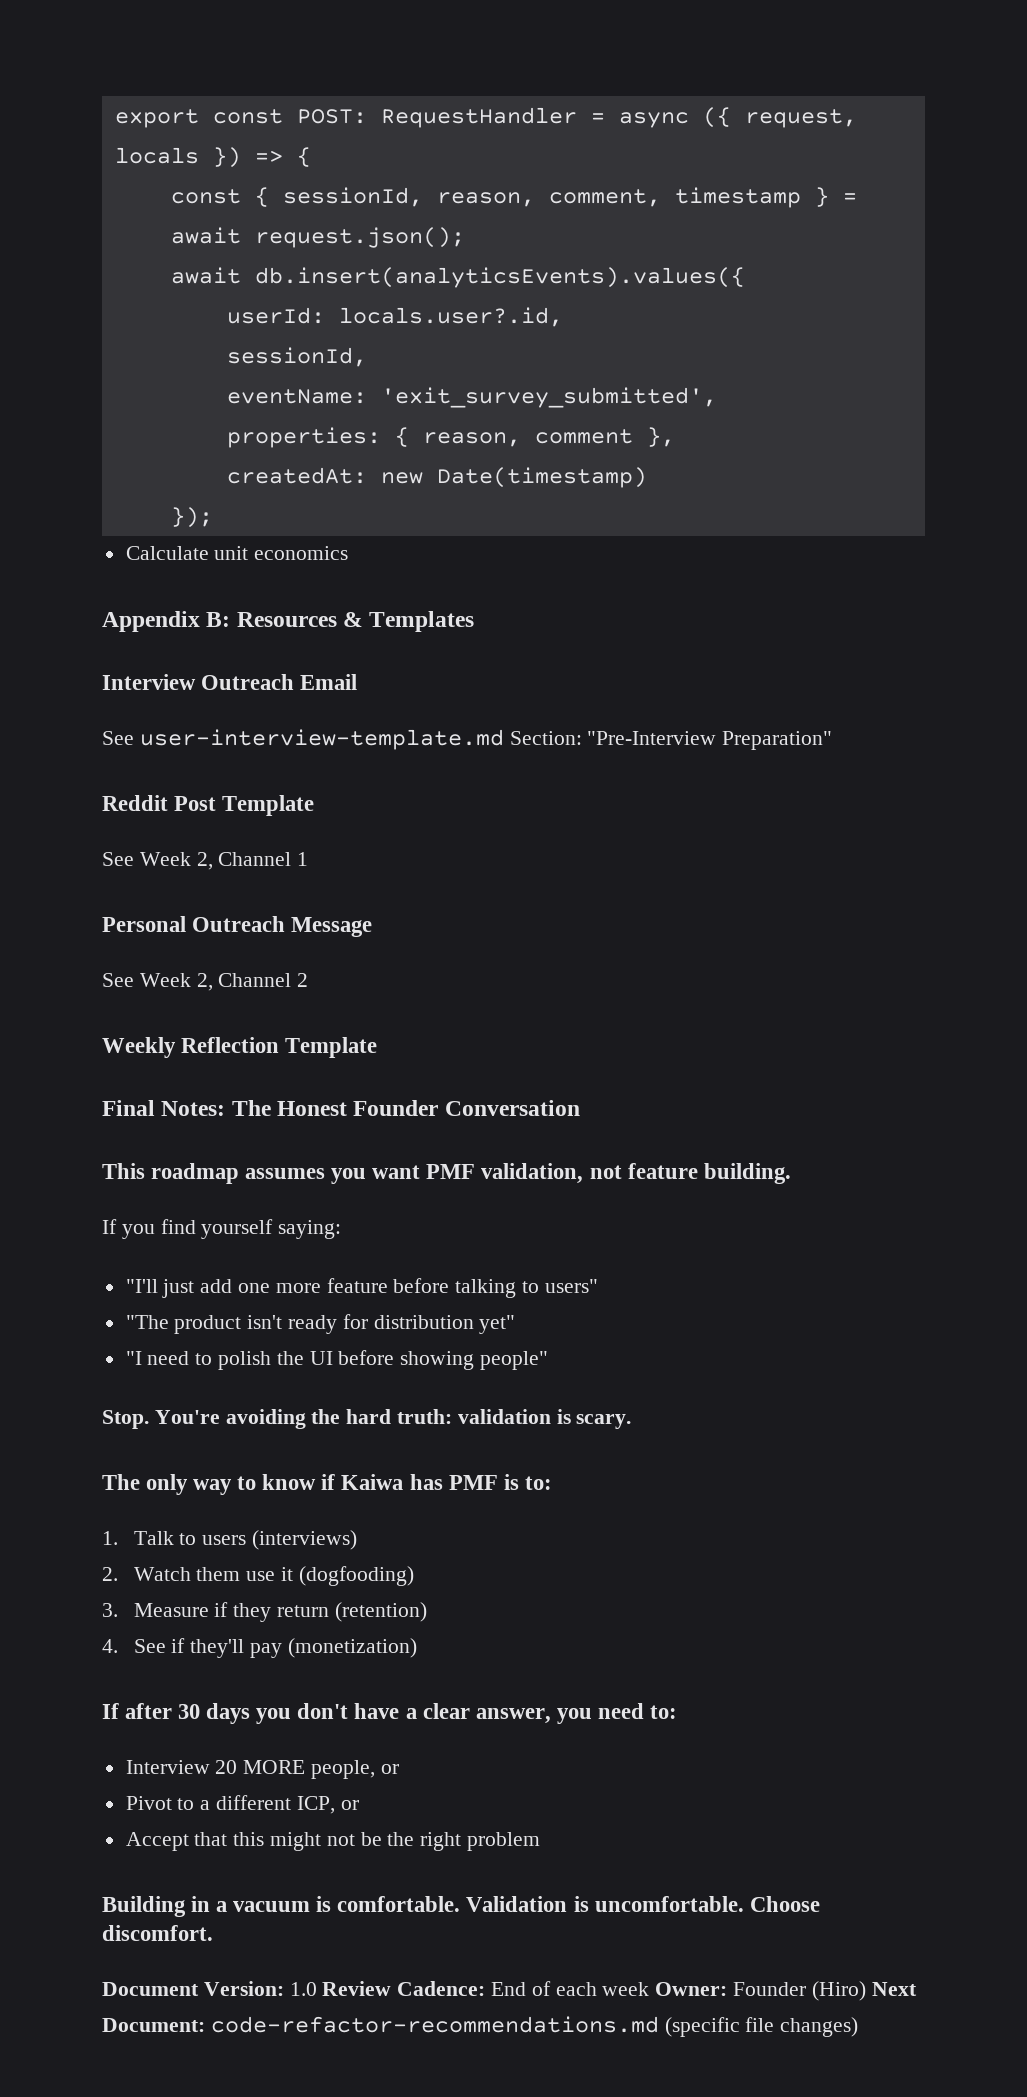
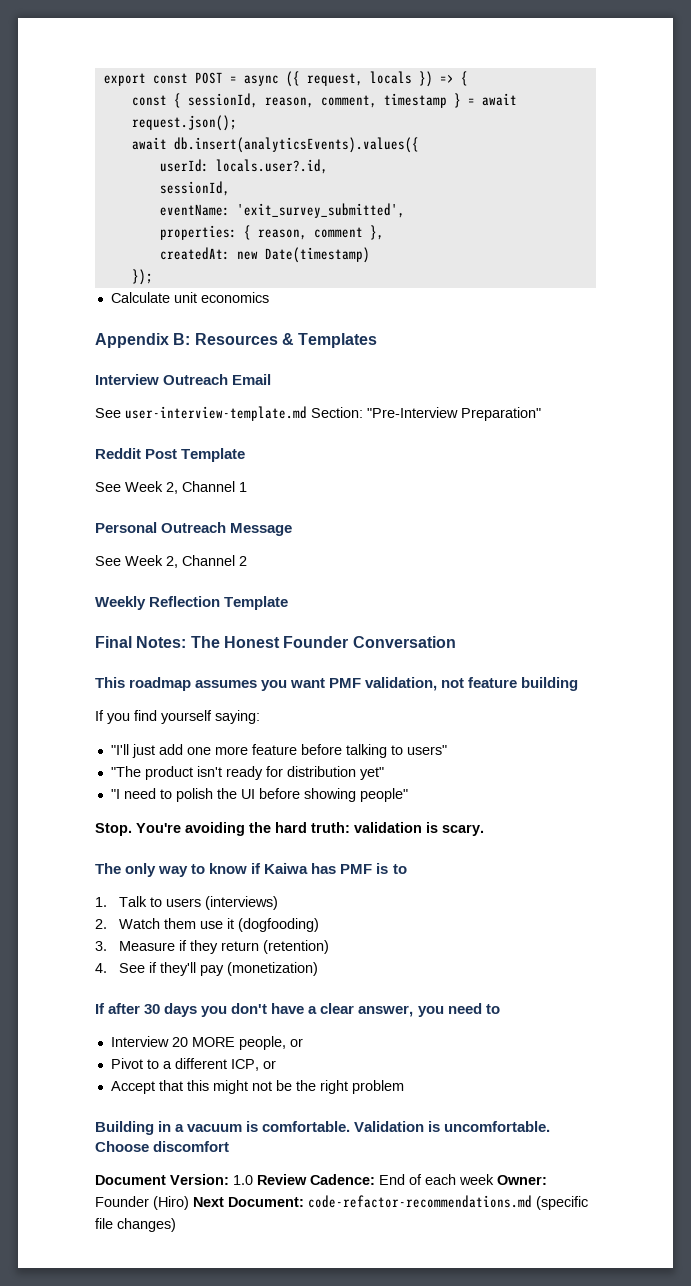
[296,107,577,128] POST: RequestHandler -> [194,72,223,84] POST
[703,1163,791,1184] building. -> [521,677,579,691] building
[524,1476,552,1490] to: -> [392,864,407,874] to
[649,1705,677,1719] to: -> [485,1004,500,1014] to
[102,1925,213,1941] discomfort. -> [153,1141,230,1152] discomfort

